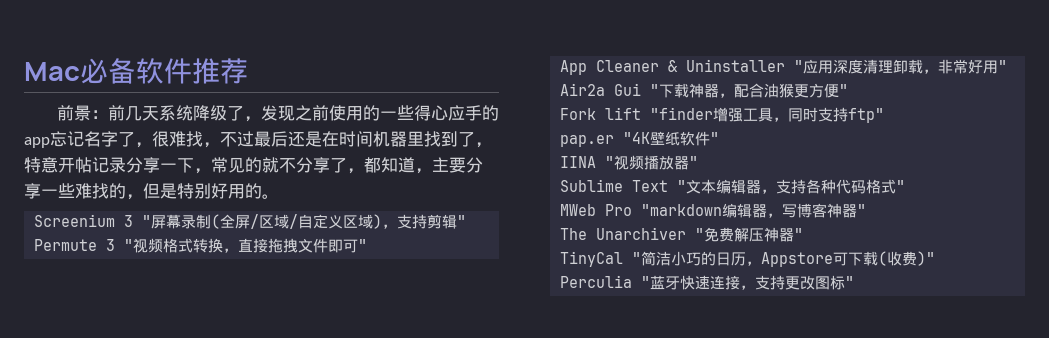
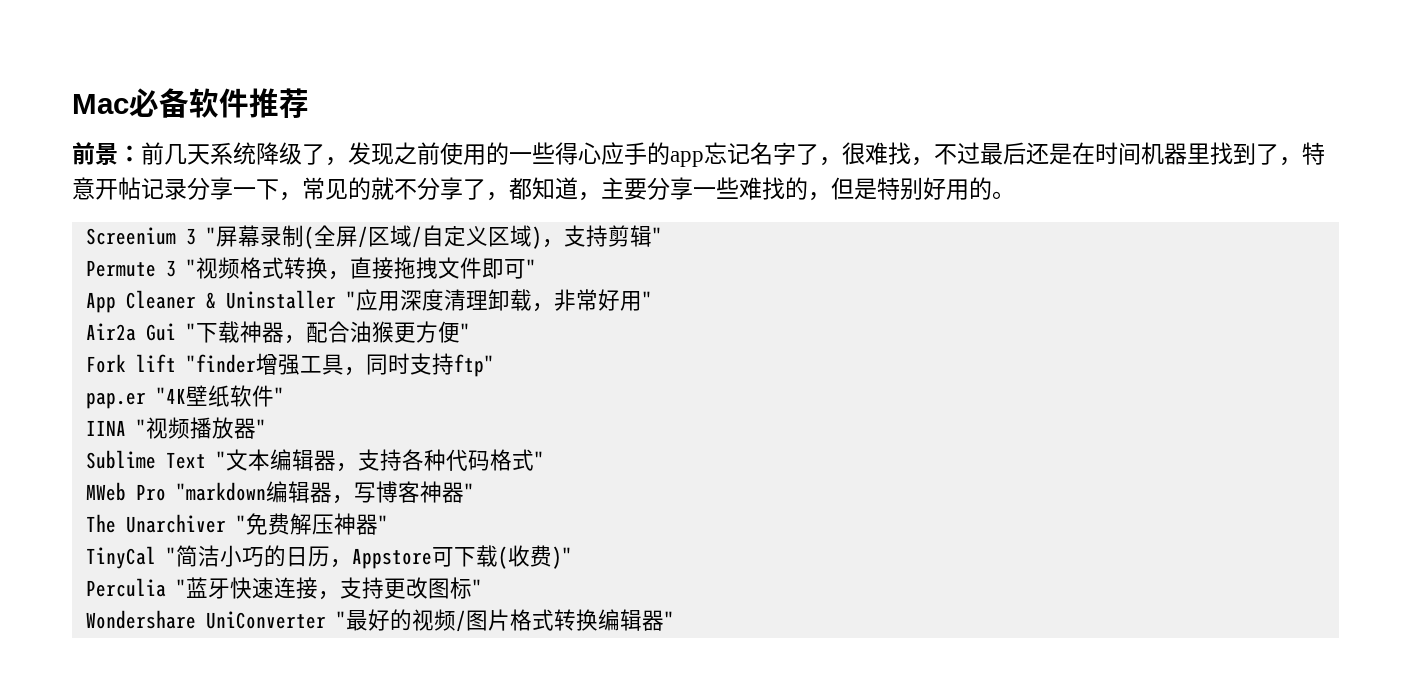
(855, 282) none -> [85,609,674,632] // Wondershare UniConverter "最好的视频/图片格式转换编辑器"

